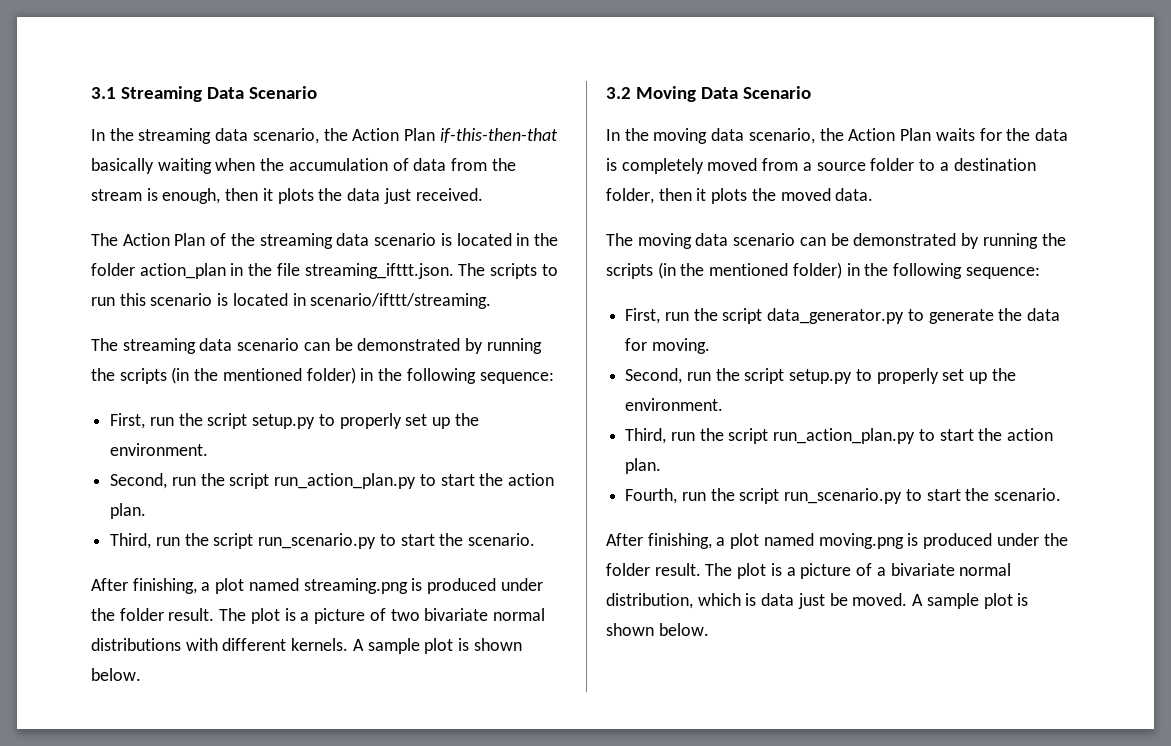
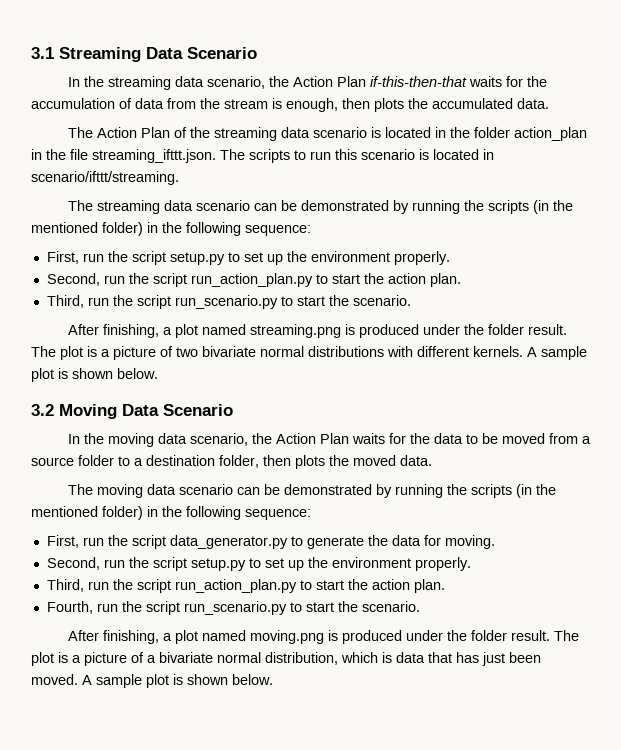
[91,158,256,174] basically waiting when -> [468,76,523,87] waits for
[262,188,483,204] it plots the data just received. -> [374,98,549,112] plots the accumulated data.
[339,413,479,429] [110,443,209,456] properly set up the environment. -> [243,251,450,265] set up the environment properly.
[606,158,704,174] is completely -> [465,433,498,444] to be
[696,188,707,201] it -> (291, 460) none
[876,368,1016,384] [625,398,724,411] properly set up the environment. -> [264,557,471,571] set up the environment properly.
[797,593,848,609] just be -> [428,652,541,666] that has just been

